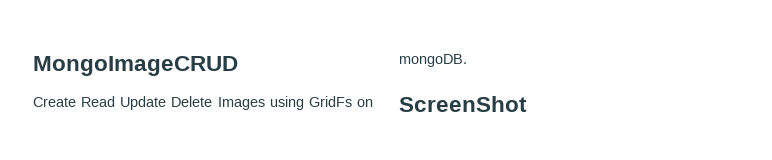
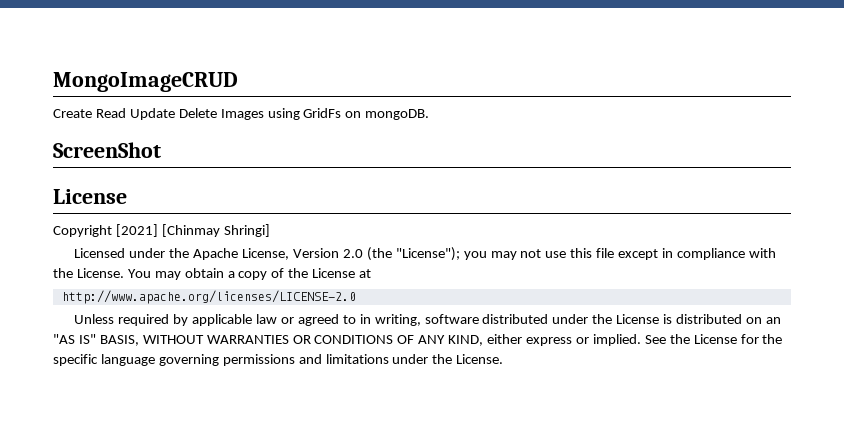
(527, 104) none -> [53,189,127,204] [53,224,270,237] [74,247,776,261] [53,268,372,280] [61,290,356,304] [74,314,781,326] [53,334,783,346] [53,354,504,366] // License // Copyright [2021] [Chinmay Shringi] // Licensed under the Apache License, Version 2.0 (the "License"); you may not use this file except in compliance with the License. You may obtain a copy of the License at // http://www.apache.org/licenses/LICENSE-2.0 // Unless required by applicable law or agreed to in writing, software distributed under the License is distributed on an "AS IS" BASIS, WITHOUT WARRANTIES OR CONDITIONS OF ANY KIND, either express or implied. See the License for the specific language governing permissions and limitations under the License.

